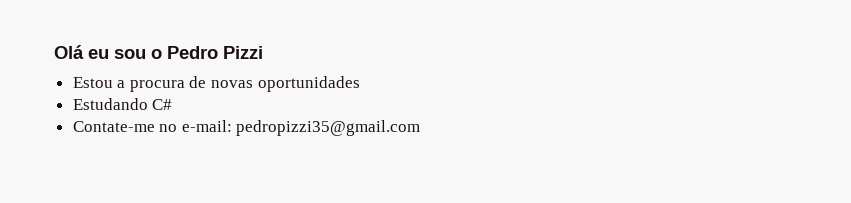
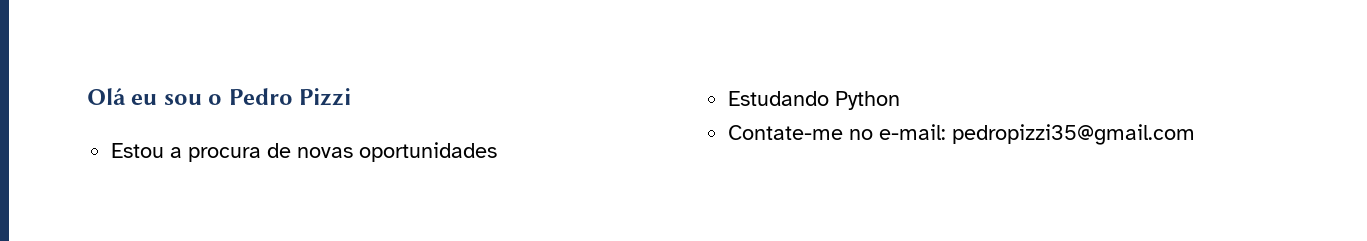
[152,99,173,110] C# -> [835,91,901,110] Python

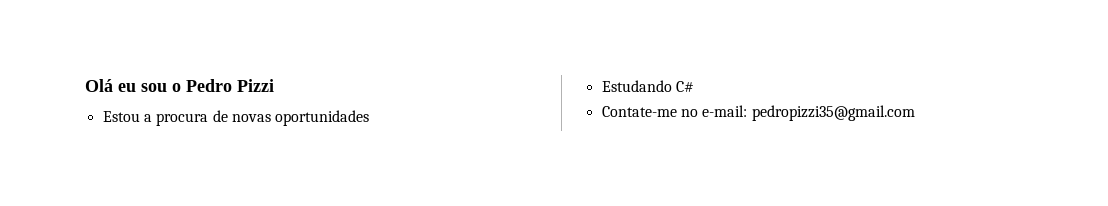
[835,91,901,110] Python -> [675,81,694,92] C#

